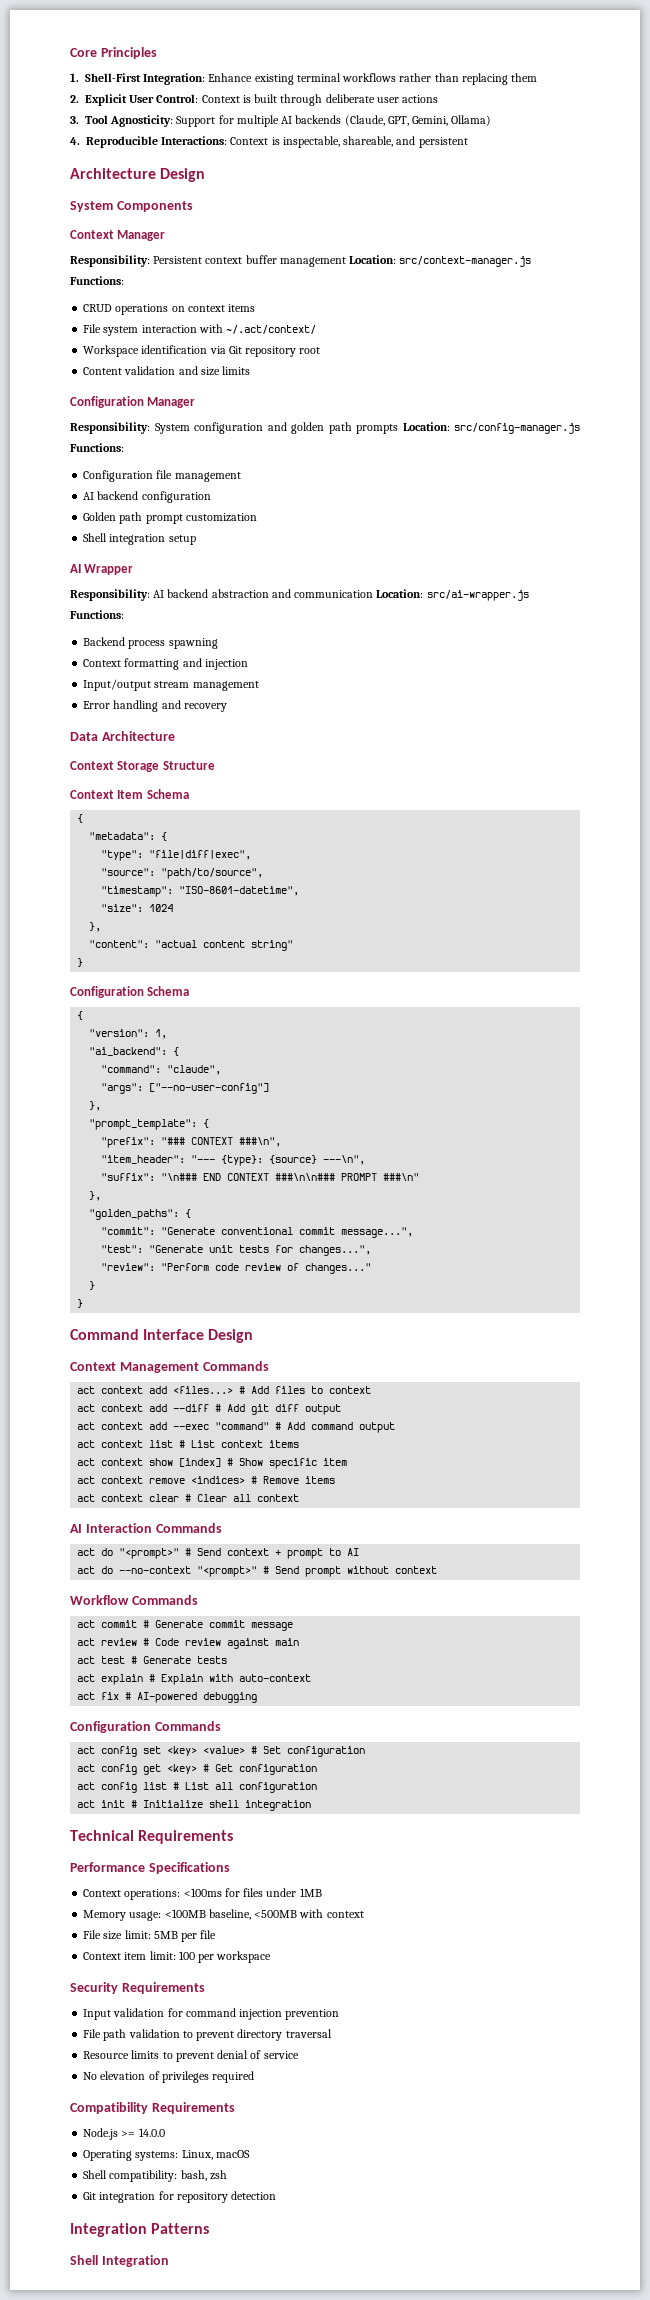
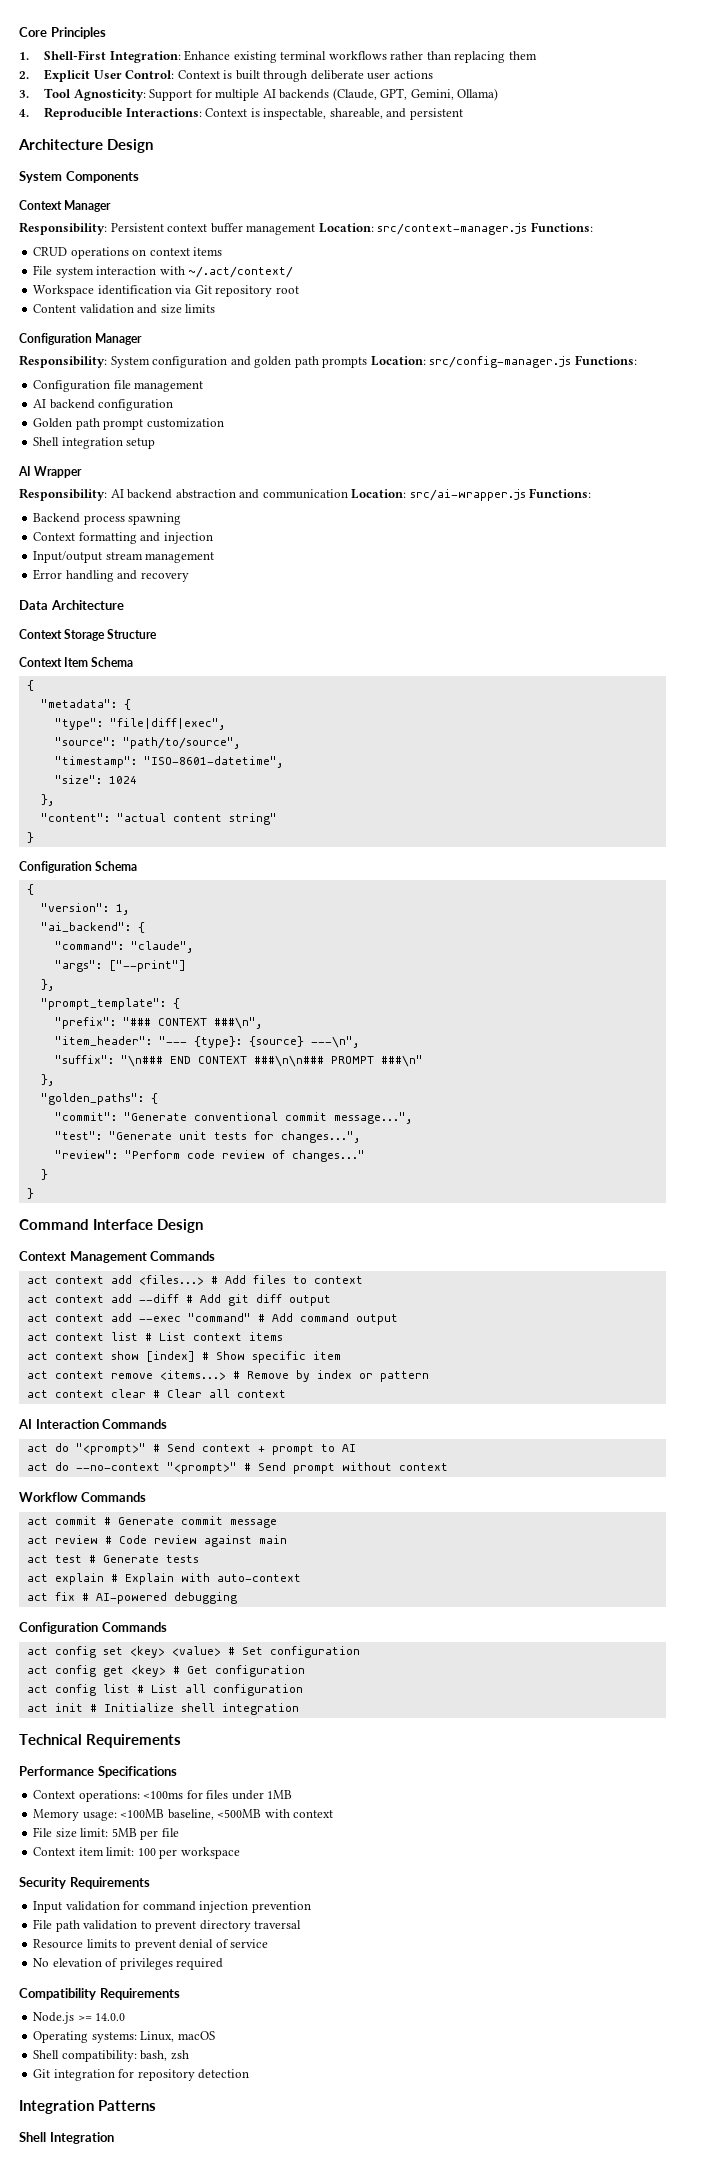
[149,1083,270,1094] ["--no-user-config"] -> [108,960,186,972] ["--print"]
[191,1476,246,1484] <indices> -> [159,1370,226,1380] <items...>
[305,1476,336,1484] items -> [295,1370,429,1382] by index or pattern

